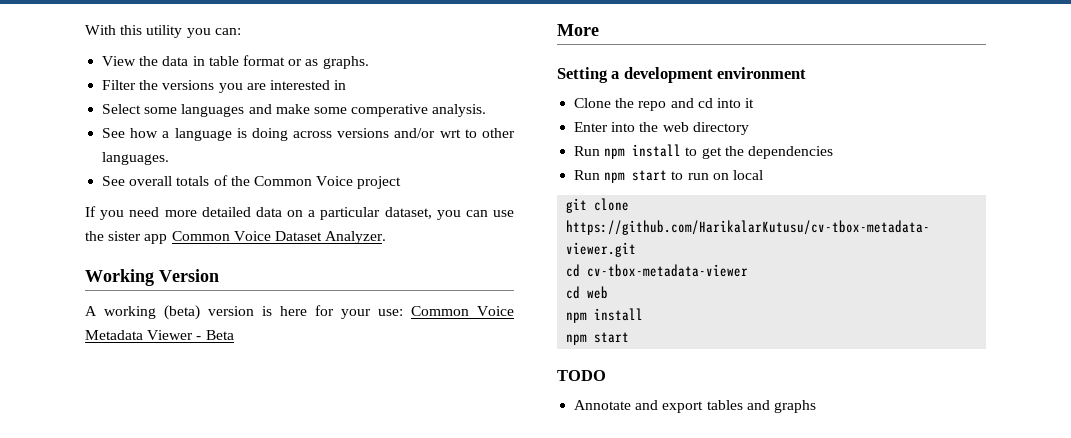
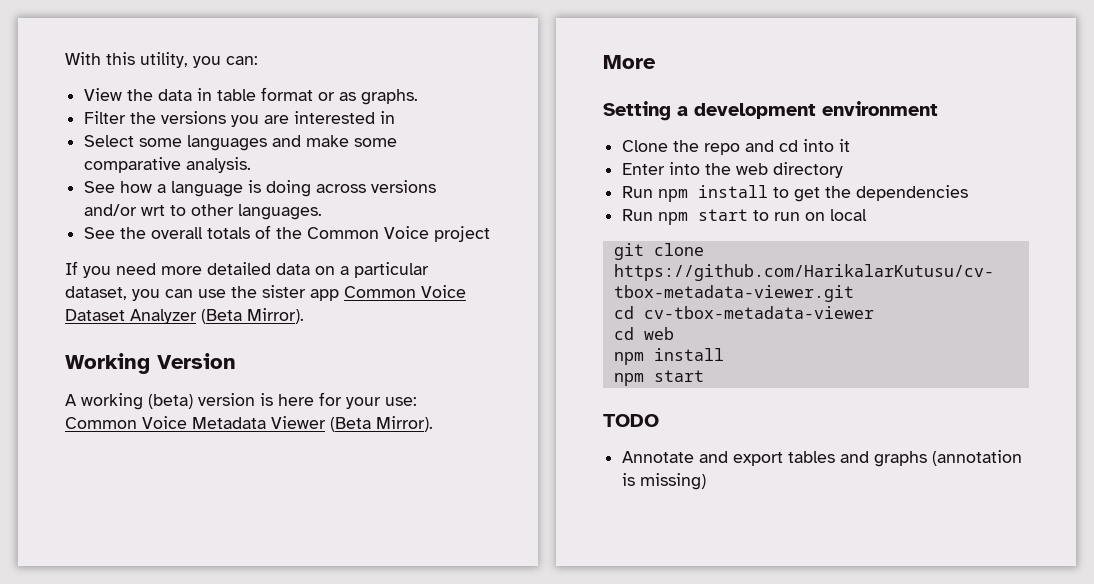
[146,25,183,38] utility -> [140,52,188,68] utility,
[351,104,429,117] comperative -> [84,157,182,173] comparative
(126, 181) none -> [120,227,147,239] the
[325,231,387,244] Analyzer. -> [130,308,304,324] Analyzer (Beta Mirror).
[196,330,234,340] - Beta -> [330,416,433,432] (Beta Mirror).
(816, 406) none -> [932,450,1023,466] [622,473,707,490] (annotation is missing)

